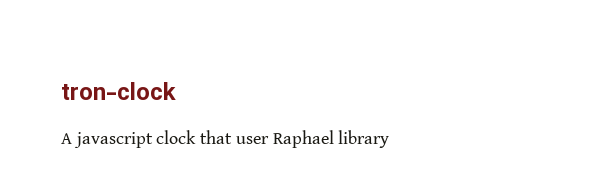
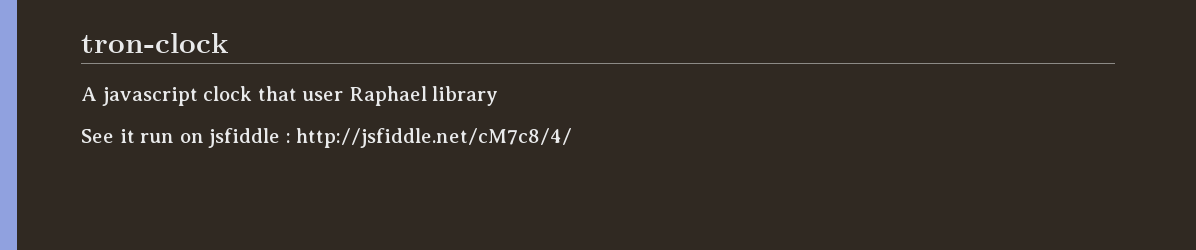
(390, 139) none -> [81,128,573,148] // See it run on jsfiddle : http://jsfiddle.net/cM7c8/4/

